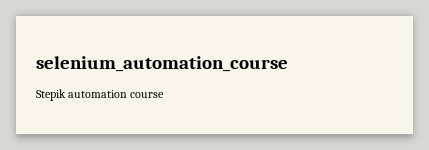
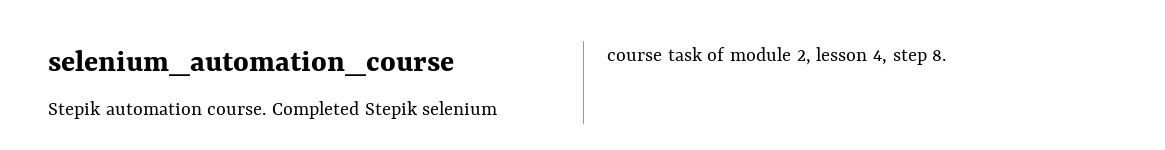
[130,92,165,98] course -> [207,101,498,119] [607,47,947,65] course. Completed Stepik selenium course task of module 2, lesson 4, step 8.

